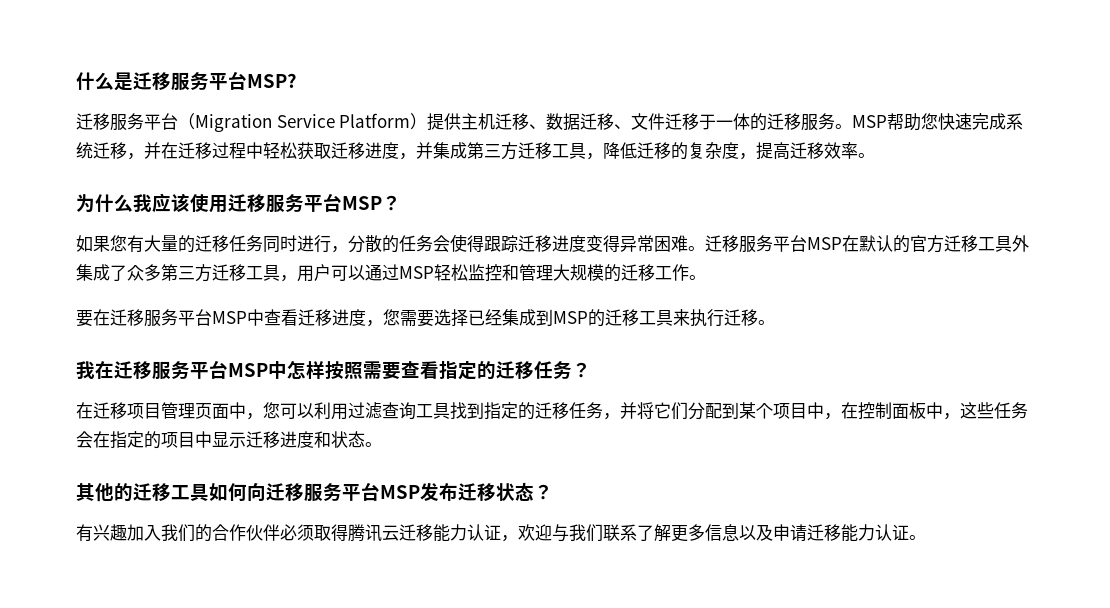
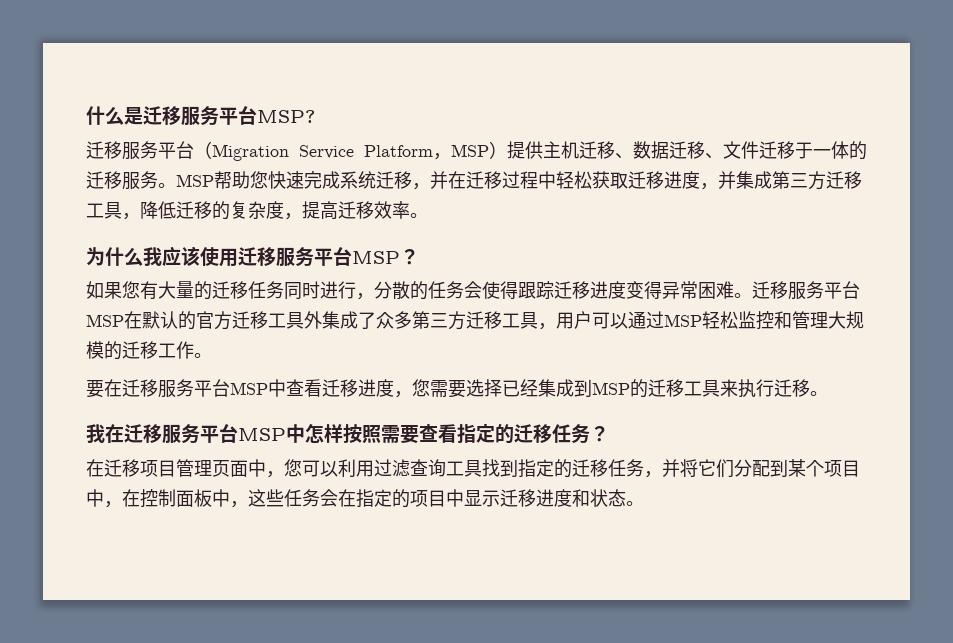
(411, 120) none -> [433,144,489,160] ，MSP
[76,482,553,502] [76,524,926,542] // 其他的迁移工具如何向迁移服务平台MSP发布迁移状态？ // 有兴趣加入我们的合作伙伴必须取得腾讯云迁移能力认证，欢迎与我们联系了解更多信息以及申请迁移能力认证。 -> (644, 503) none

